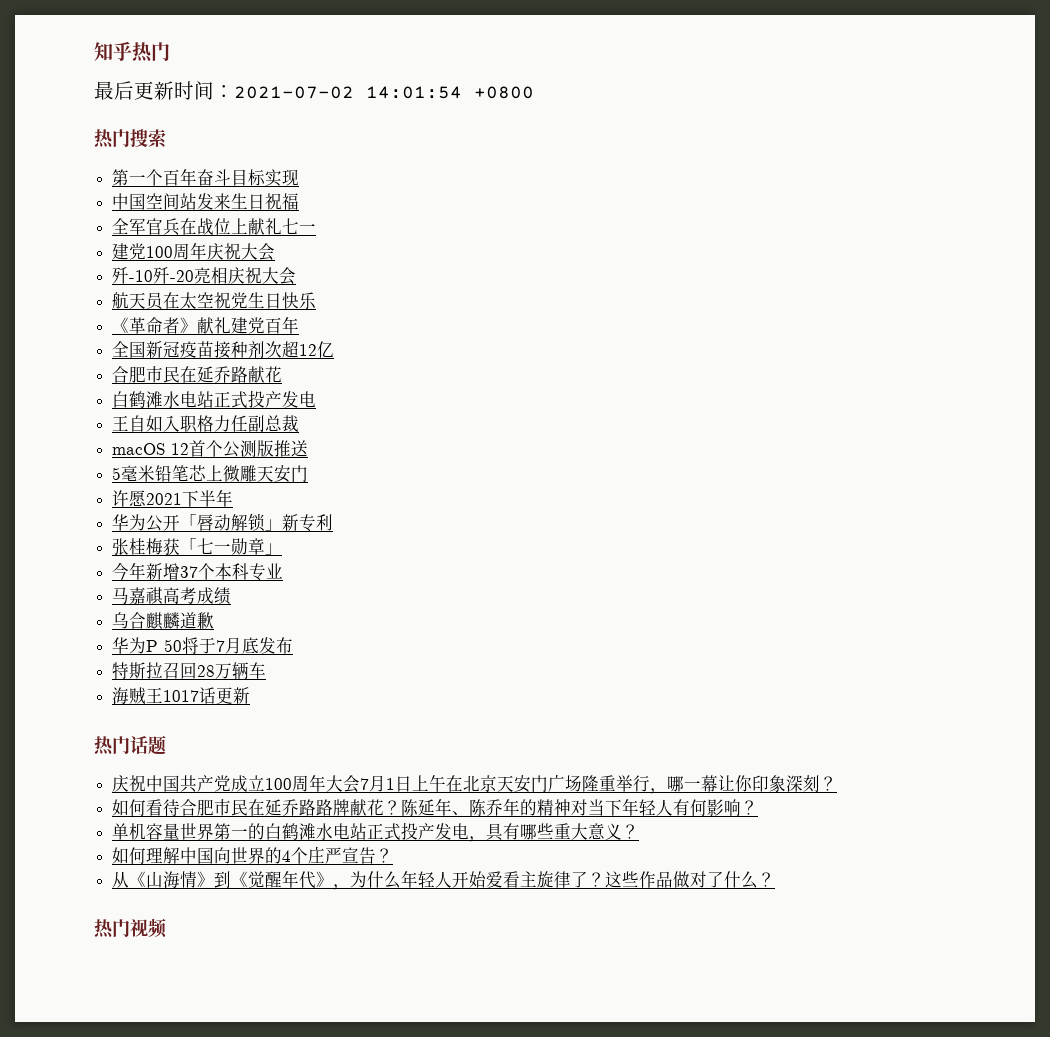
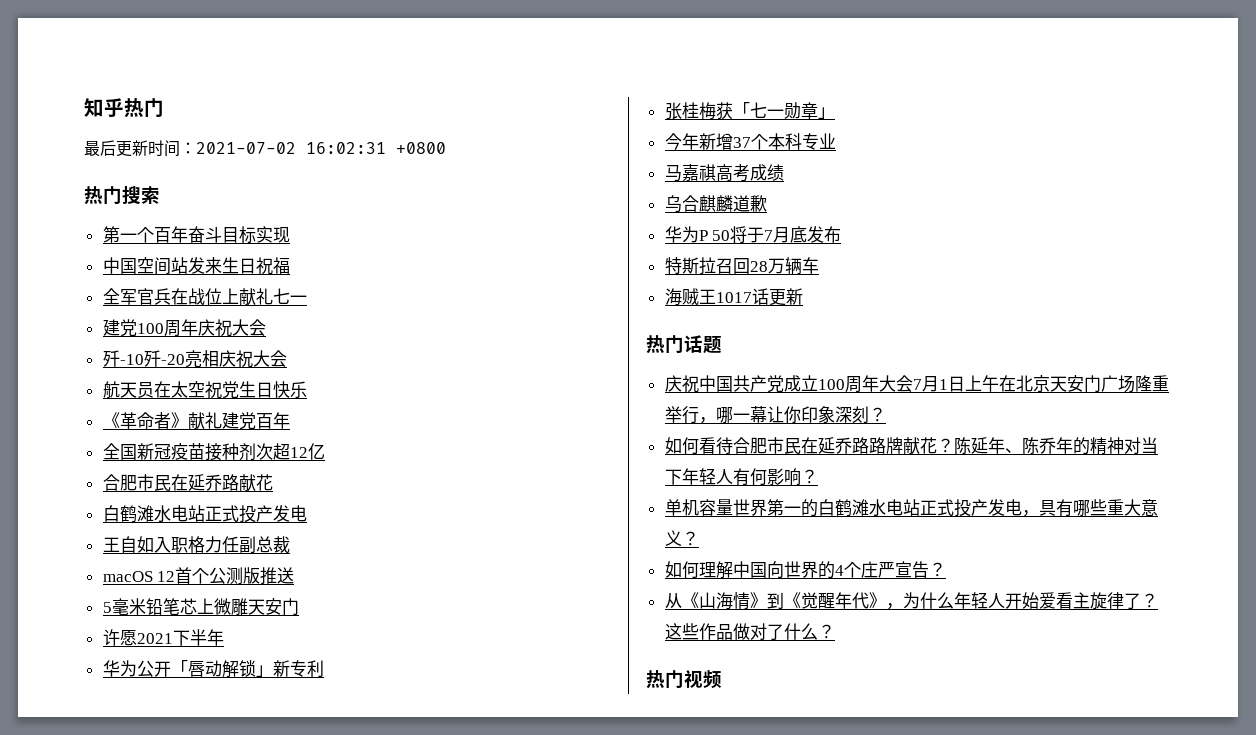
[366,86,462,99] 14:01:54 -> [306,142,386,154] 16:02:31

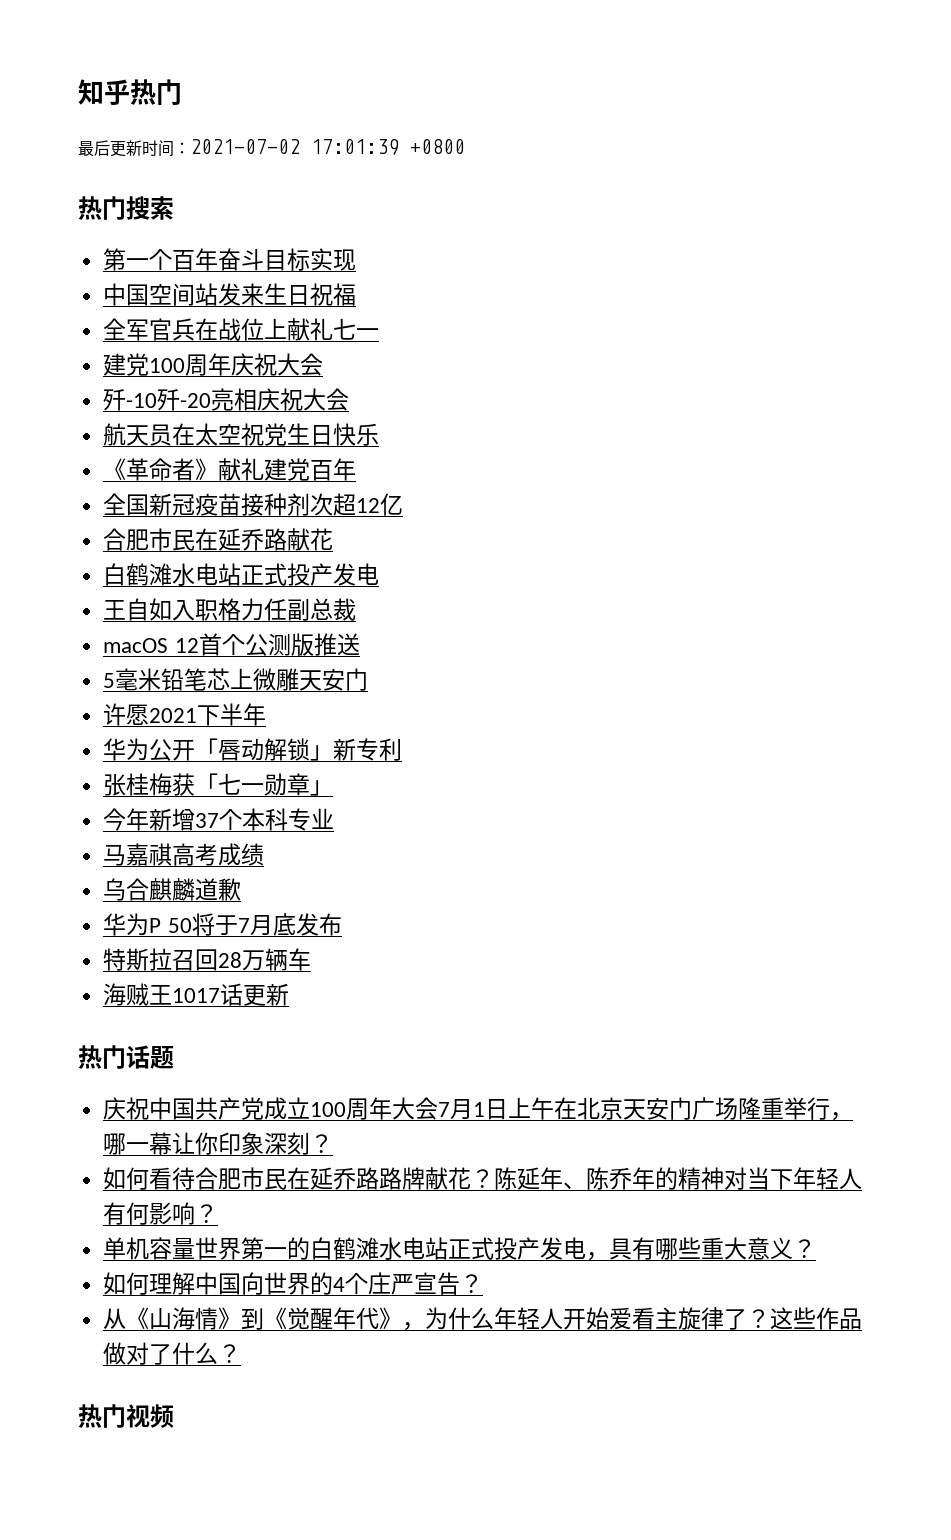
[306,142,386,154] 16:02:31 -> [311,139,399,155] 17:01:39

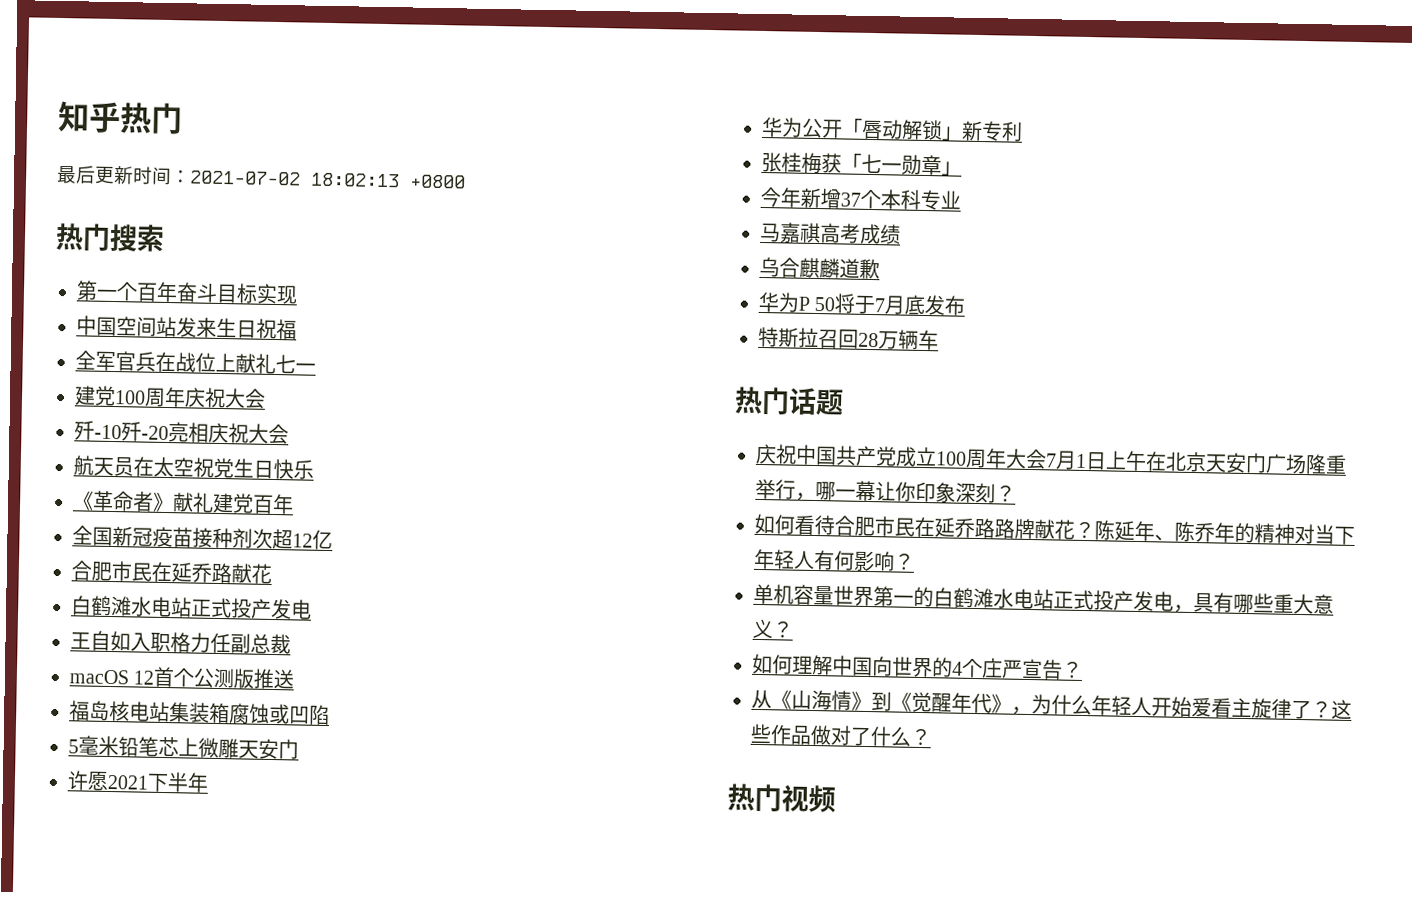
[311,139,399,155] 17:01:39 -> [310,172,400,188] 18:02:13
(360, 644) none -> [69,700,330,726] // 福岛核电站集装箱腐蚀或凹陷
[103,983,290,1007] // 海贼王1017话更新 -> (939, 340) none

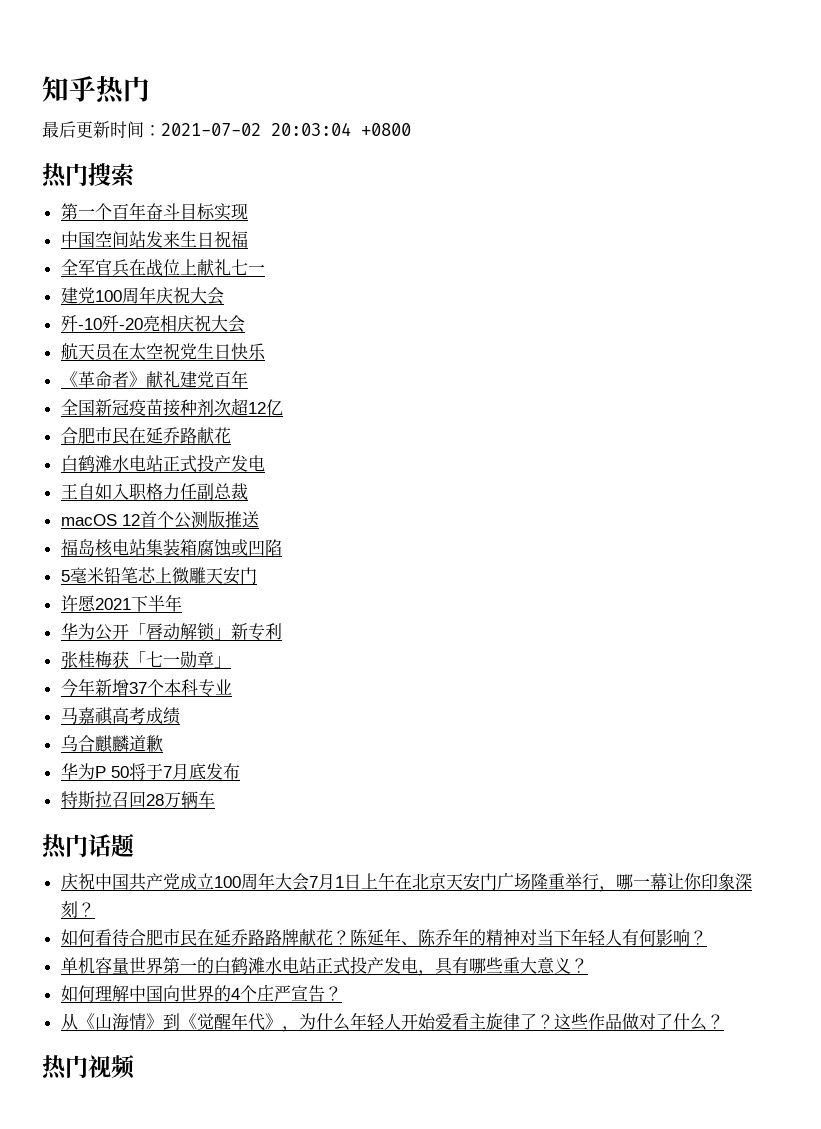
[310,172,400,188] 18:02:13 -> [271,122,351,136] 20:03:04

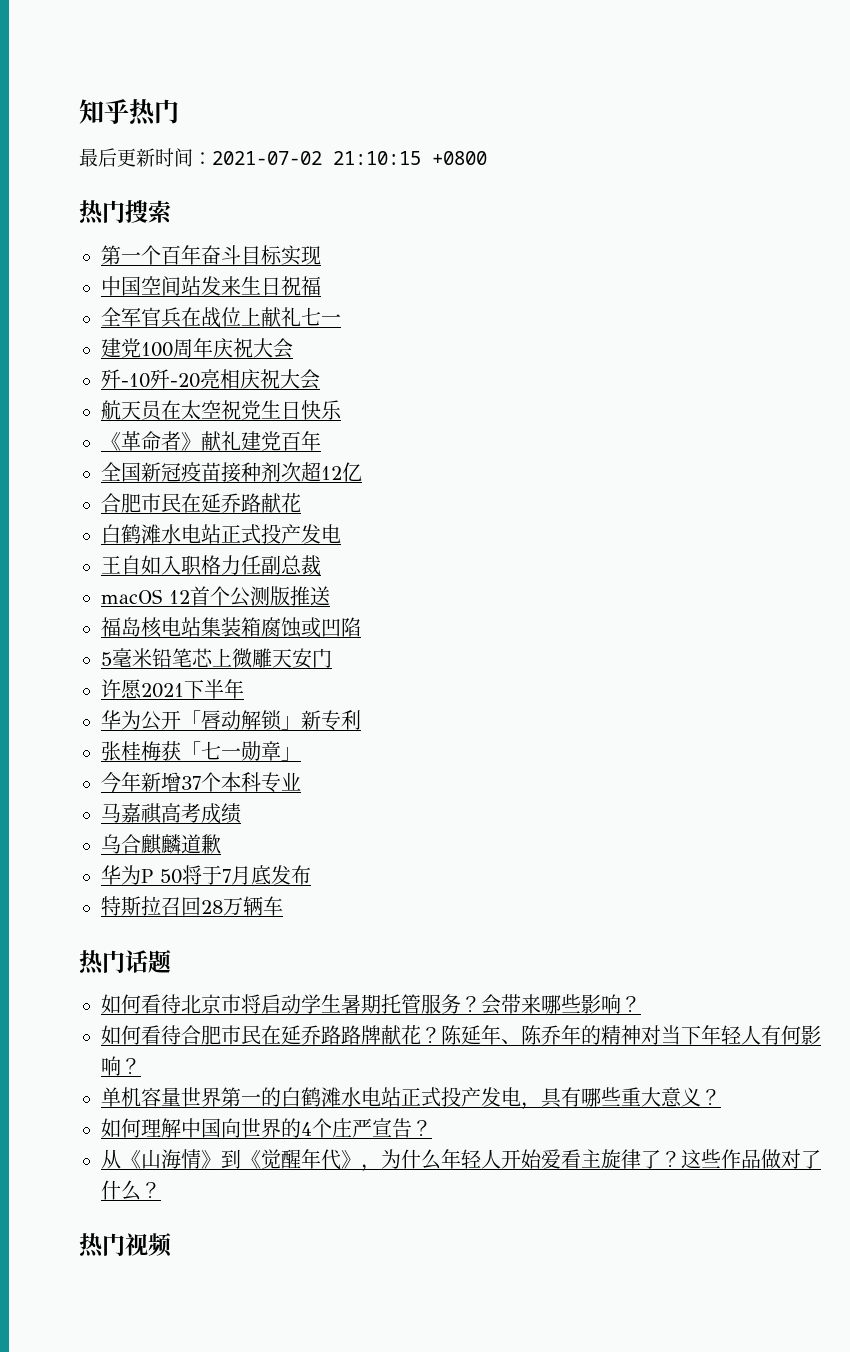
[271,122,351,136] 20:03:04 -> [333,151,421,165] 21:10:15
[60,872,752,892] [60,901,78,918] 庆祝中国共产党成立100周年大会7月1日上午在北京天安门广场隆重举行，哪一幕让你印象深刻 -> [101,994,621,1015] 如何看待北京市将启动学生暑期托管服务？会带来哪些影响

